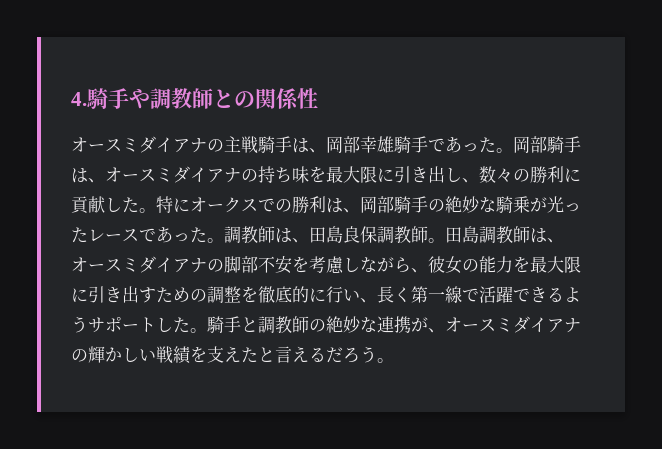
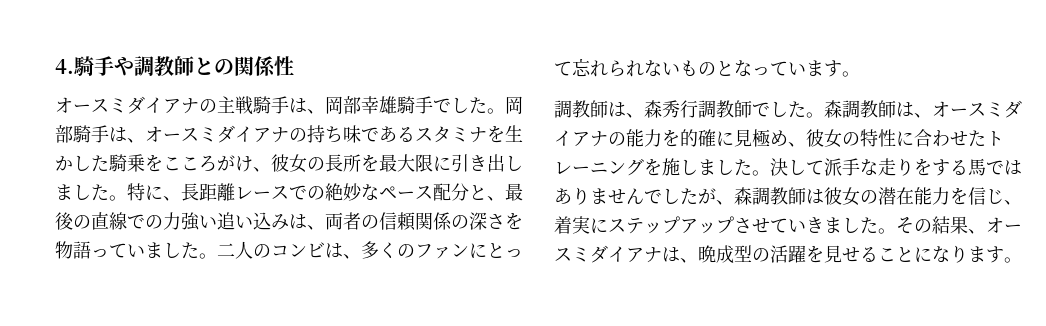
[445,137,479,153] あっ -> [451,97,469,113] し
(309, 174) none -> [361,125,523,143] [55,154,361,173] であるスタミナを生かした騎乗をこころがけ、彼女の長所
[462,166,581,184] [71,196,581,214] [71,226,479,244] 、数々の勝利に貢献した。特にオークスでの勝利は、岡部騎手の絶妙な騎乗が光ったレースであった。調教師は、田島良保調教師。田島 -> [55,183,523,201] [55,212,523,231] [55,241,523,259] [554,58,860,77] [554,100,842,118] ました。特に、長距離レースでの絶妙なペース配分と、最後の直線での力強い追い込みは、両者の信頼関係の深さを物語っていました。二人のコンビは、多くのファンにとって忘れられないものとなっています。 // 調教師は、森秀行調教師でした。森
[224,256,581,274] [71,286,581,303] [71,316,581,334] [71,346,377,364] 脚部不安を考慮しながら、彼女の能力を最大限に引き出すための調整を徹底的に行い、長く第一線で活躍できるようサポートした。騎手と調教師の絶妙な連携が、オースミダイアナの輝かしい戦績を支えたと言えるだろう -> [626,129,1004,148] [554,158,1022,176] [554,187,1022,206] [554,216,1022,234] [554,245,1004,263] 能力を的確に見極め、彼女の特性に合わせたトレーニングを施しました。決して派手な走りをする馬ではありませんでしたが、森調教師は彼女の潜在能力を信じ、着実にステップアップさせていきました。その結果、オースミダイアナは、晩成型の活躍を見せることになります

